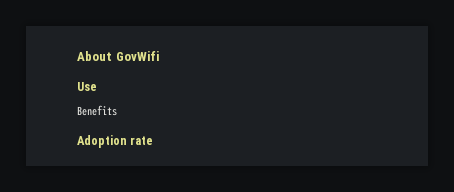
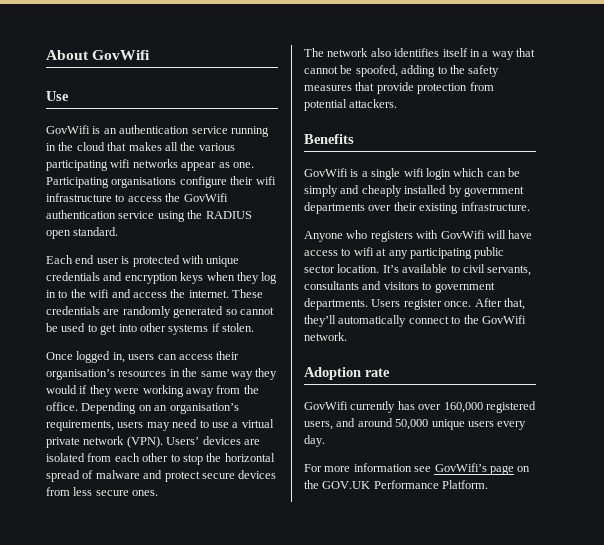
[77,105,117,116] [77,135,154,148] Benefits // Adoption rate -> [46,125,269,137] [46,142,235,151] [46,159,254,171] [46,176,276,188] [46,193,228,202] [46,210,252,222] [46,227,119,239] [46,255,240,267] [46,272,278,284] [46,289,263,298] [46,306,274,318] [46,323,254,335] [46,351,240,363] [46,368,278,380] [46,385,259,397] [46,402,239,414] [46,419,274,431] [46,436,260,448] [46,453,275,465] [46,470,277,482] [46,487,159,496] [304,48,535,60] [304,65,500,77] [304,82,494,94] [304,99,398,111] [304,134,354,144] [304,168,520,180] [304,185,524,197] [304,202,530,214] [304,230,533,242] [304,247,505,259] [304,264,532,276] [304,281,495,293] [304,298,525,310] [304,315,526,327] [304,332,347,341] [304,367,390,380] [304,401,536,413] [304,418,527,430] [304,435,325,447] [304,463,531,475] [304,480,489,489] GovWifi is an authentication service running in the cloud that makes all the various participating wifi networks appear as one. Participating organisations configure their wifi infrastructure to access the GovWifi authentication service using the RADIUS open standard. // Each end user is protected with unique credentials and encryption keys when they log in to the wifi and access the internet. These credentials are randomly generated so cannot be used to get into other systems if stolen. // Once logged in, users can access their organisation’s resources in the same way they would if they were working away from the office. Depending on an organisation’s requirements, users may need to use a virtual private network (VPN). Users’ devices are isolated from each other to stop the horizontal spread of malware and protect secure devices from less secure ones. // The network also identifies itself in a way that cannot be spoofed, adding to the safety measures that provide protection from potential attackers. // Benefits // GovWifi is a single wifi login which can be simply and cheaply installed by government departments over their existing infrastructure. // Anyone who registers with GovWifi will have access to wifi at any participating public sector location. It’s available to civil servants, consultants and visitors to government departments. Users register once. After that, they’ll automatically connect to the GovWifi network. // Adoption rate // GovWifi currently has over 160,000 registered users, and around 50,000 unique users every day. // For more information see GovWifi’s page on the GOV.UK Performance Platform.

